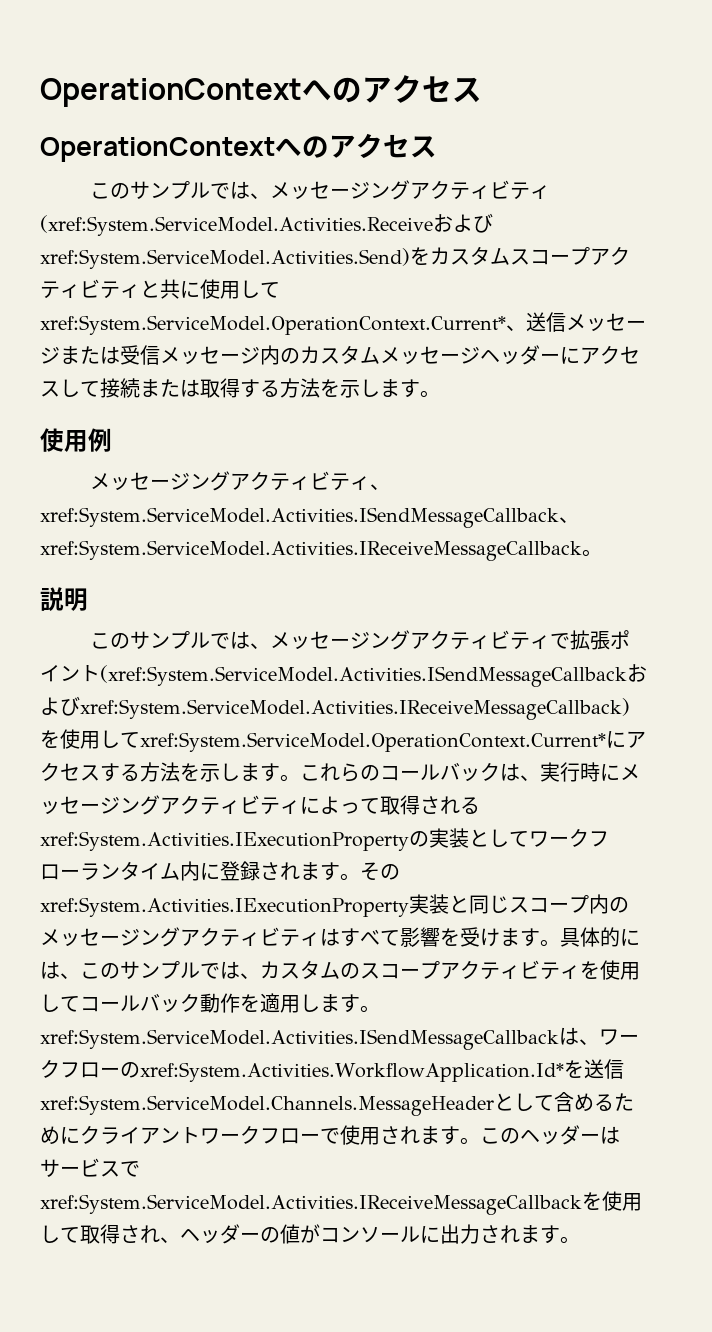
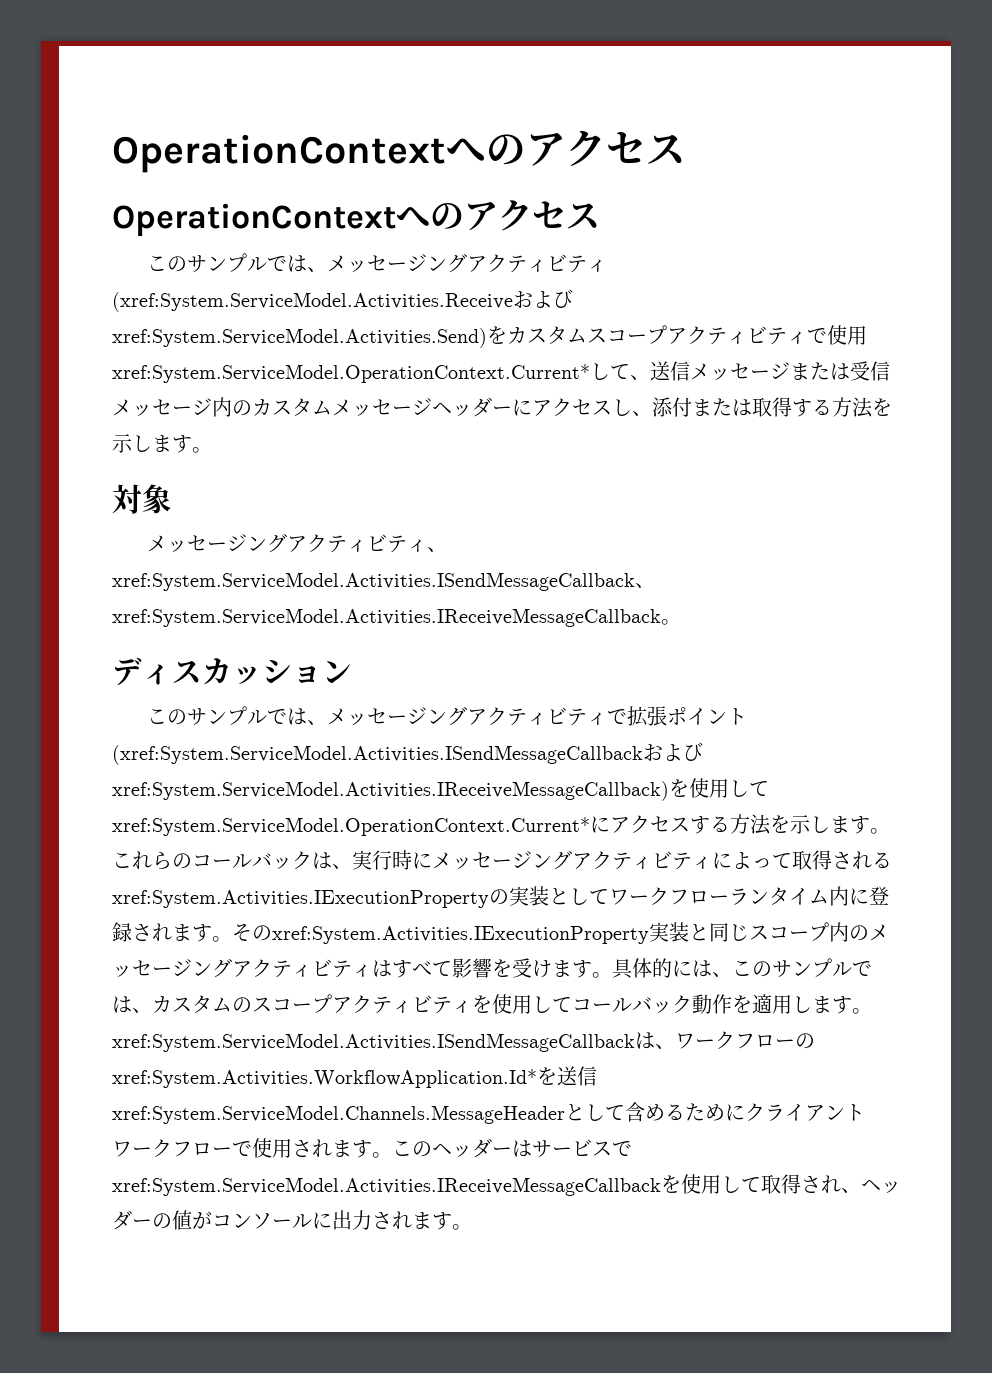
[140,279,280,299] [40,315,506,335] と共に使用してxref:System.ServiceModel.OperationContext.Current* -> [807,325,867,345] [112,363,630,383] で使用xref:System.ServiceModel.OperationContext.Current*して
[80,378,140,398] て接続 -> [632,397,692,417] 、添付
[40,428,112,452] 使用例 -> [112,484,172,514] 対象
[40,587,88,611] 説明 -> [112,657,352,686] ディスカッション

